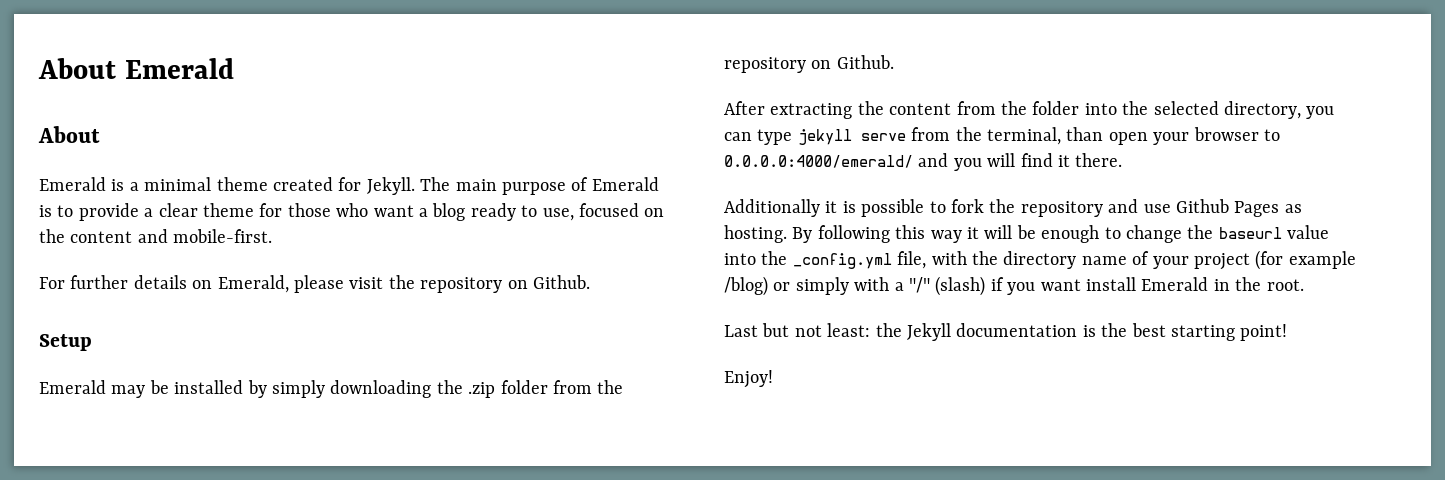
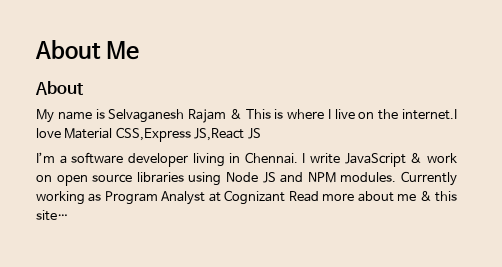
[38,58,234,79] About Emerald -> [35,40,140,60] About Me
[39,177,659,195] [39,203,665,221] [39,229,273,243] [39,275,590,293] [39,334,92,351] [39,380,624,398] [724,55,894,73] [724,101,1335,119] [724,127,1280,145] [724,153,1123,171] [724,199,1302,217] [724,225,1330,243] [724,250,1356,270] [724,276,1304,296] [724,323,1288,341] [724,370,773,388] Emerald is a minimal theme created for Jekyll. The main purpose of Emerald is to provide a clear theme for those who want a blog ready to use, focused on the content and mobile-first. // For further details on Emerald, please visit the repository on Github. // Setup // Emerald may be installed by simply downloading the .zip folder from the repository on Github. // After extracting the content from the folder into the selected directory, you can type jekyll serve from the terminal, than open your browser to 0.0.0.0:4000/emerald/ and you will find it there. // Additionally it is possible to fork the repository and use Github Pages as hosting. By following this way it will be enough to change the baseurl value into the _config.yml file, with the directory name of your project (for example /blog) or simply with a "/" (slash) if you want install Emerald in the root. // Last but not least: the Jekyll documentation is the best starting point! // Enjoy! -> [36,109,458,123] [36,127,261,142] [36,152,457,167] [36,171,458,186] [36,190,457,205] [36,210,69,221] My name is Selvaganesh Rajam & This is where I live on the internet.I love Material CSS,Express JS,React JS // I’m a software developer living in Chennai. I write JavaScript & work on open source libraries using Node JS and NPM modules. Currently working as Program Analyst at Cognizant Read more about me & this site…

